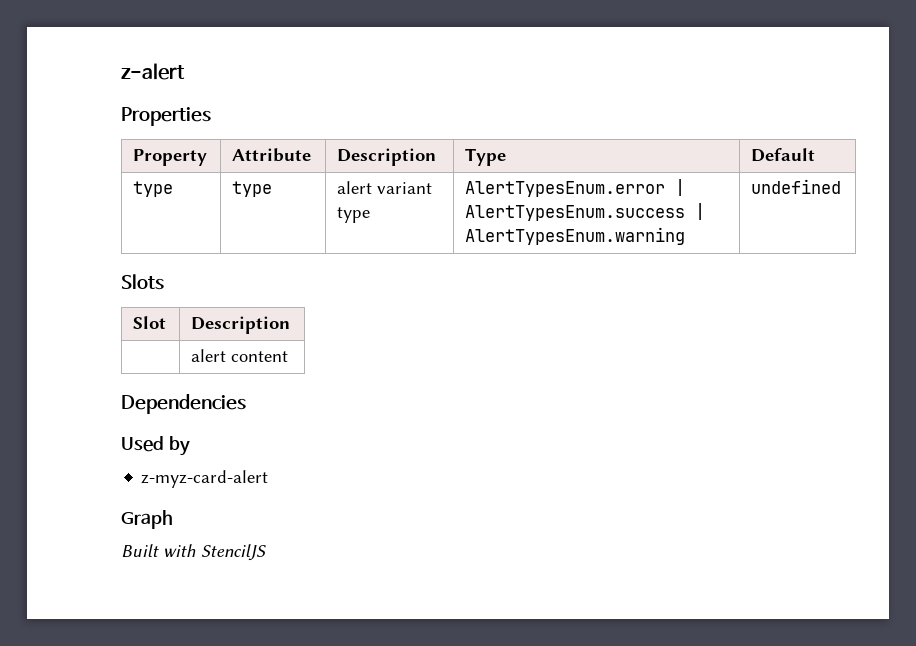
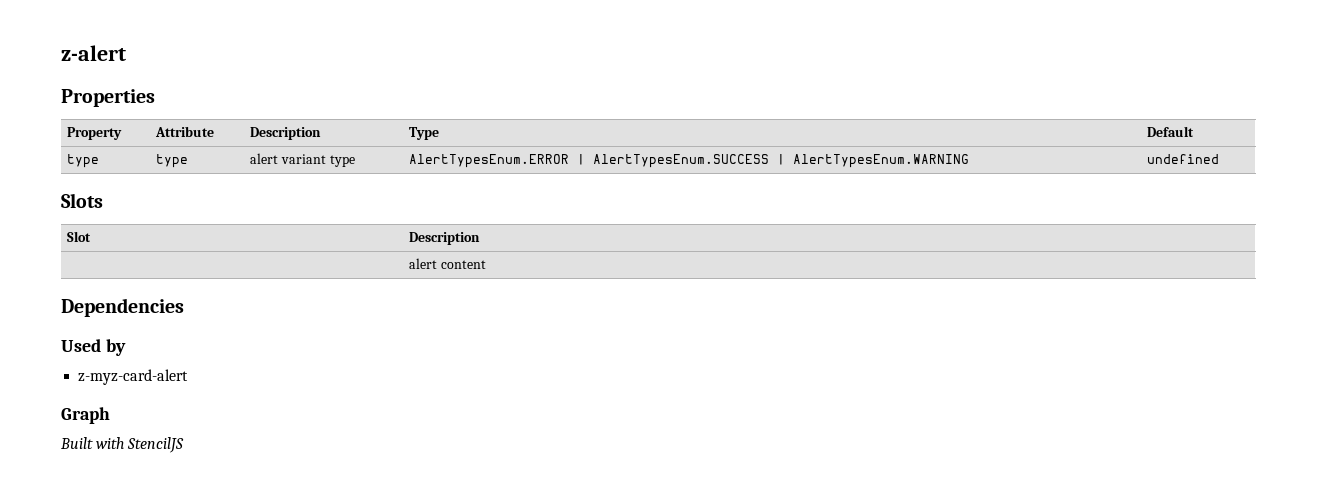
[465,179,686,197] [465,203,706,221] [465,227,686,245] AlertTypesEnum.error | AlertTypesEnum.success | AlertTypesEnum.warning -> [409,154,970,168] AlertTypesEnum.ERROR | AlertTypesEnum.SUCCESS | AlertTypesEnum.WARNING

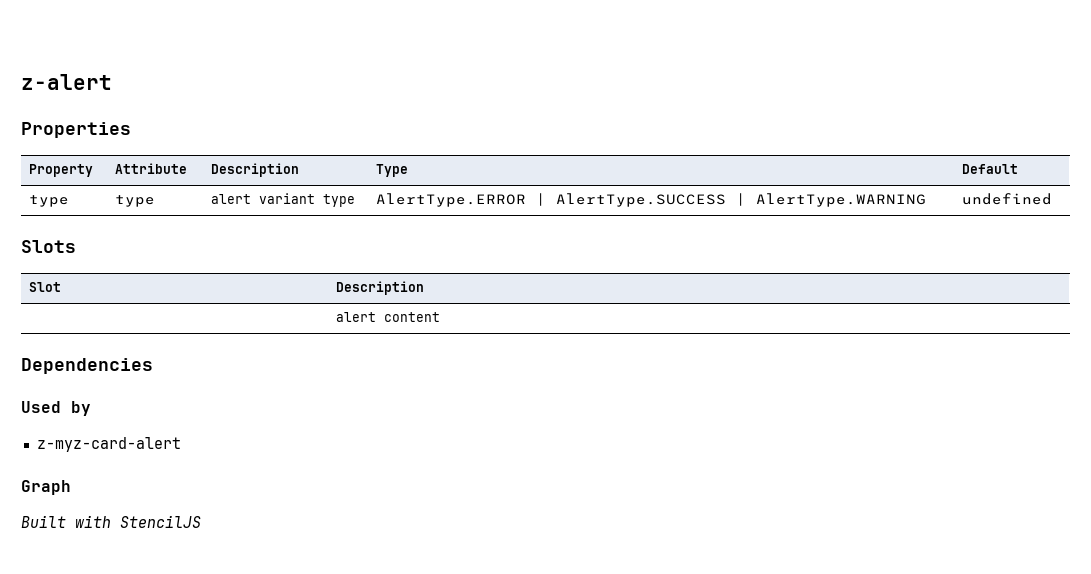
[409,154,970,168] AlertTypesEnum.ERROR | AlertTypesEnum.SUCCESS | AlertTypesEnum.WARNING -> [375,193,926,207] AlertType.ERROR | AlertType.SUCCESS | AlertType.WARNING

